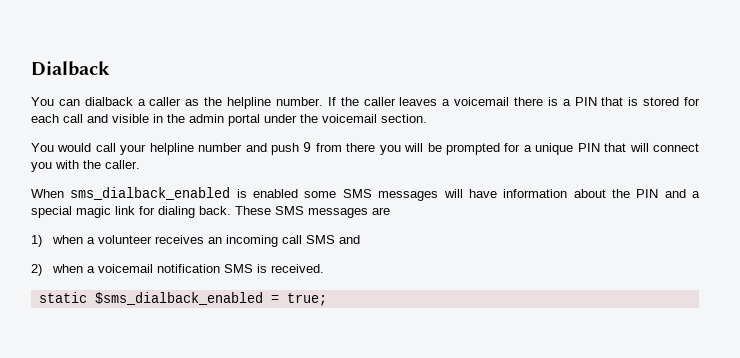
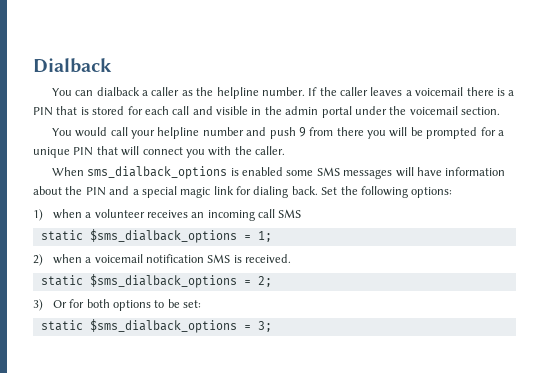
[70,187,231,200] sms_dialback_enabled -> [87,166,228,179] sms_dialback_options
[235,206,390,218] These SMS messages are -> [321,186,453,198] Set the following options:
[338,235,360,244] and -> [40,229,272,243] // static $sms_dialback_options = 1;
[94,292,327,306] $sms_dialback_enabled = true; -> [89,274,272,288] [33,299,201,311] [40,319,272,333] $sms_dialback_options = 2; // 3) Or for both options to be set: // static $sms_dialback_options = 3;

